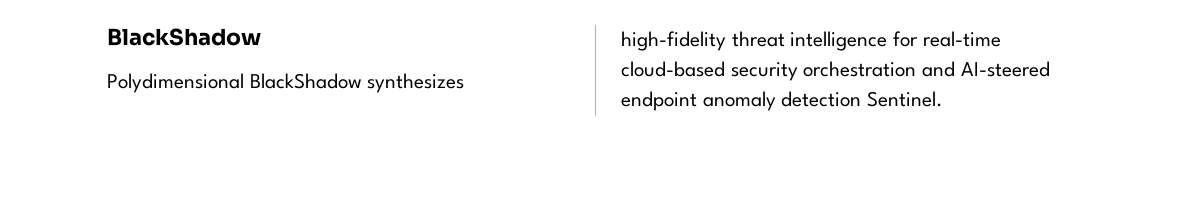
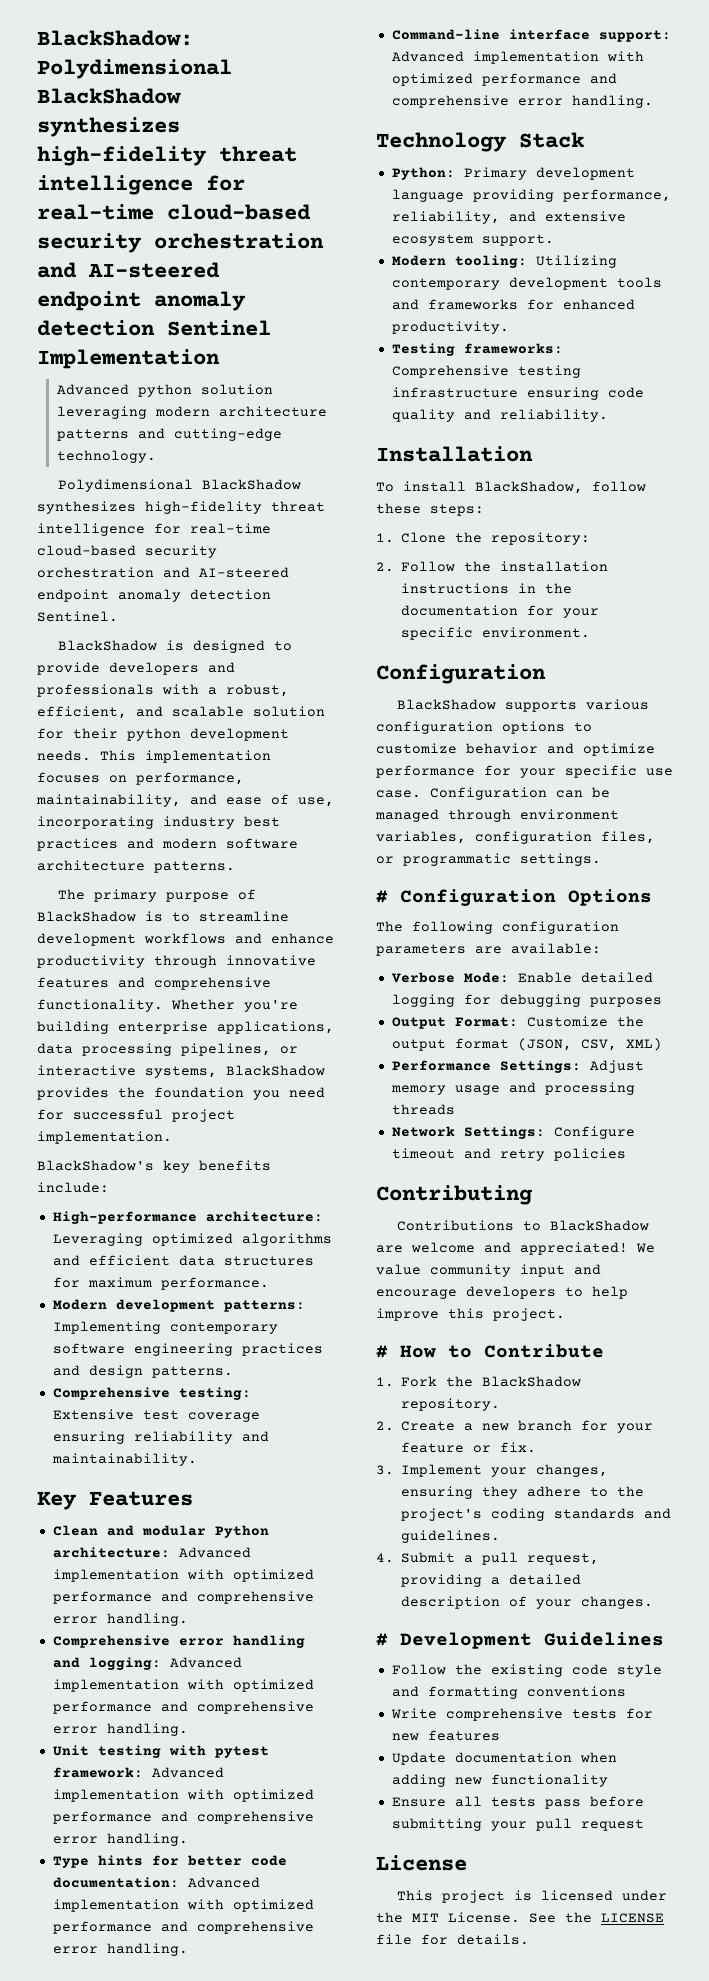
[107,28,261,46] BlackShadow -> [37,30,193,46] [37,59,232,79] [37,88,181,104] [37,117,180,137] [37,146,297,166] [37,175,245,195] [37,204,311,220] [37,233,324,253] [37,262,220,278] [37,291,246,311] [37,320,271,336] [37,349,220,369] [56,384,273,397] [56,406,327,419] [56,428,282,441] [56,450,156,463] BlackShadow: Polydimensional BlackShadow synthesizes high-fidelity threat intelligence for real-time cloud-based security orchestration and AI-steered endpoint anomaly detection Sentinel Implementation // Advanced python solution leveraging modern architecture patterns and cutting-edge technology.
(944, 99) none -> [58,640,293,653] [37,662,235,675] [37,684,289,697] [37,706,325,719] [37,728,289,741] [37,750,271,763] [37,772,244,785] [36,794,334,807] [37,816,280,829] [37,838,298,851] [37,860,235,873] [58,889,257,902] [37,911,289,922] [37,933,334,946] [37,955,316,968] [37,977,271,990] [37,999,298,1012] [37,1021,334,1034] [37,1043,298,1056] [37,1065,325,1078] [37,1087,325,1100] [37,1109,235,1122] [37,1131,172,1144] [37,1160,271,1173] [37,1182,109,1193] [52,1211,323,1224] [52,1233,332,1246] [52,1255,314,1266] [52,1277,269,1290] [52,1299,305,1312] [52,1321,278,1334] [52,1343,323,1356] [52,1365,233,1378] [52,1387,251,1400] [52,1409,260,1422] [52,1431,269,1444] [51,1453,197,1466] [37,1491,193,1510] [52,1525,269,1538] [52,1547,251,1558] [52,1569,314,1582] [52,1591,314,1604] [52,1613,188,1626] [52,1635,305,1648] [52,1657,242,1670] [52,1679,314,1692] [52,1701,314,1714] [52,1723,188,1736] [52,1745,269,1758] [52,1767,224,1778] [52,1789,314,1802] [52,1811,314,1824] [52,1833,188,1846] [52,1855,287,1868] [52,1877,260,1888] [52,1899,314,1912] [52,1921,314,1934] [52,1943,188,1956] [391,29,671,42] [391,51,644,64] [391,73,617,86] [391,95,653,108] [376,132,584,152] [391,167,635,180] [391,189,671,202] [391,211,626,224] [391,234,554,246] [391,255,617,268] [391,277,662,290] [391,299,635,310] [391,321,509,334] [391,343,563,356] [391,365,581,378] [391,387,644,400] [391,409,608,422] [376,446,533,462] [376,481,646,494] [376,503,484,516] [376,532,591,545] [376,561,609,572] [401,583,573,594] [401,605,600,618] [401,627,591,640] [376,664,546,684] [397,699,650,712] [376,721,592,734] [376,743,655,756] [376,765,673,778] [376,787,610,800] [375,809,619,822] [376,831,655,844] [376,853,601,866] [376,889,652,906] [376,921,619,934] [376,943,601,956] [390,972,653,983] [391,994,662,1007] [391,1016,644,1029] [391,1038,662,1051] [391,1060,644,1073] [390,1082,635,1095] [391,1104,455,1115] [391,1126,635,1139] [391,1148,626,1161] [376,1185,533,1205] [397,1220,650,1231] [376,1242,655,1255] [376,1264,601,1277] [376,1286,628,1299] [376,1308,565,1321] [376,1344,604,1358] [376,1376,582,1387] [401,1398,501,1411] [376,1420,654,1433] [401,1442,537,1453] [376,1464,609,1477] [401,1486,645,1499] [401,1508,672,1521] [401,1530,501,1543] [376,1552,600,1565] [401,1574,582,1587] [401,1596,654,1609] [376,1632,664,1649] [391,1664,662,1677] [391,1686,626,1699] [390,1708,653,1721] [391,1730,500,1741] [391,1752,617,1765] [391,1774,608,1787] [391,1796,644,1809] [391,1818,644,1831] [376,1855,467,1871] [397,1890,668,1903] [376,1912,664,1923] [376,1934,529,1945] // BlackShadow is designed to provide developers and professionals with a robust, efficient, and scalable solution for their python development needs. This implementation focuses on performance, maintainability, and ease of use, incorporating industry best practices and modern software architecture patterns. // The primary purpose of BlackShadow is to streamline development workflows and enhance productivity through innovative features and comprehensive functionality. Whether you're building enterprise applications, data processing pipelines, or interactive systems, BlackShadow provides the foundation you need for successful project implementation. // BlackShadow's key benefits include: // High-performance architecture: Leveraging optimized algorithms and efficient data structures for maximum performance. // Modern development patterns: Implementing contemporary software engineering practices and design patterns. // Comprehensive testing: Extensive test coverage ensuring reliability and maintainability. // Key Features // Clean and modular Python architecture: Advanced implementation with optimized performance and comprehensive error handling. // Comprehensive error handling and logging: Advanced implementation with optimized performance and comprehensive error handling. // Unit testing with pytest framework: Advanced implementation with optimized performance and comprehensive error handling. // Type hints for better code documentation: Advanced implementation with optimized performance and comprehensive error handling. // Command-line interface support: Advanced implementation with optimized performance and comprehensive error handling. // Technology Stack // Python: Primary development language providing performance, reliability, and extensive ecosystem support. // Modern tooling: Utilizing contemporary development tools and frameworks for enhanced productivity. // Testing frameworks: Comprehensive testing infrastructure ensuring code quality and reliability. // Installation // To install BlackShadow, follow these steps: // 1. Clone the repository: // 2. Follow the installation instructions in the documentation for your specific environment. // Configuration // BlackShadow supports various configuration options to customize behavior and optimize performance for your specific use case. Configuration can be managed through environment variables, configuration files, or programmatic settings. // # Configuration Options // The following configuration parameters are available: // Verbose Mode: Enable detailed logging for debugging purposes // Output Format: Customize the output format (JSON, CSV, XML) // Performance Settings: Adjust memory usage and processing threads // Network Settings: Configure timeout and retry policies // Contributing // Contributions to BlackShadow are welcome and appreciated! We value community input and encourage developers to help improve this project. // # How to Contribute // 1. Fork the BlackShadow repository. // 2. Create a new branch for your feature or fix. // 3. Implement your changes, ensuring they adhere to the project's coding standards and guidelines. // 4. Submit a pull request, providing a detailed description of your changes. // # Development Guidelines // Follow the existing code style and formatting conventions // Write comprehensive tests for new features // Update documentation when adding new functionality // Ensure all tests pass before submitting your pull request // License // This project is licensed under the MIT License. See the LICENSE file for details.

